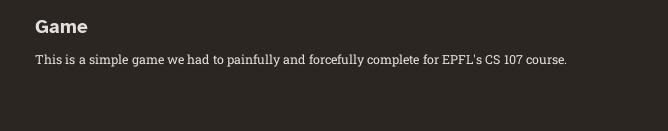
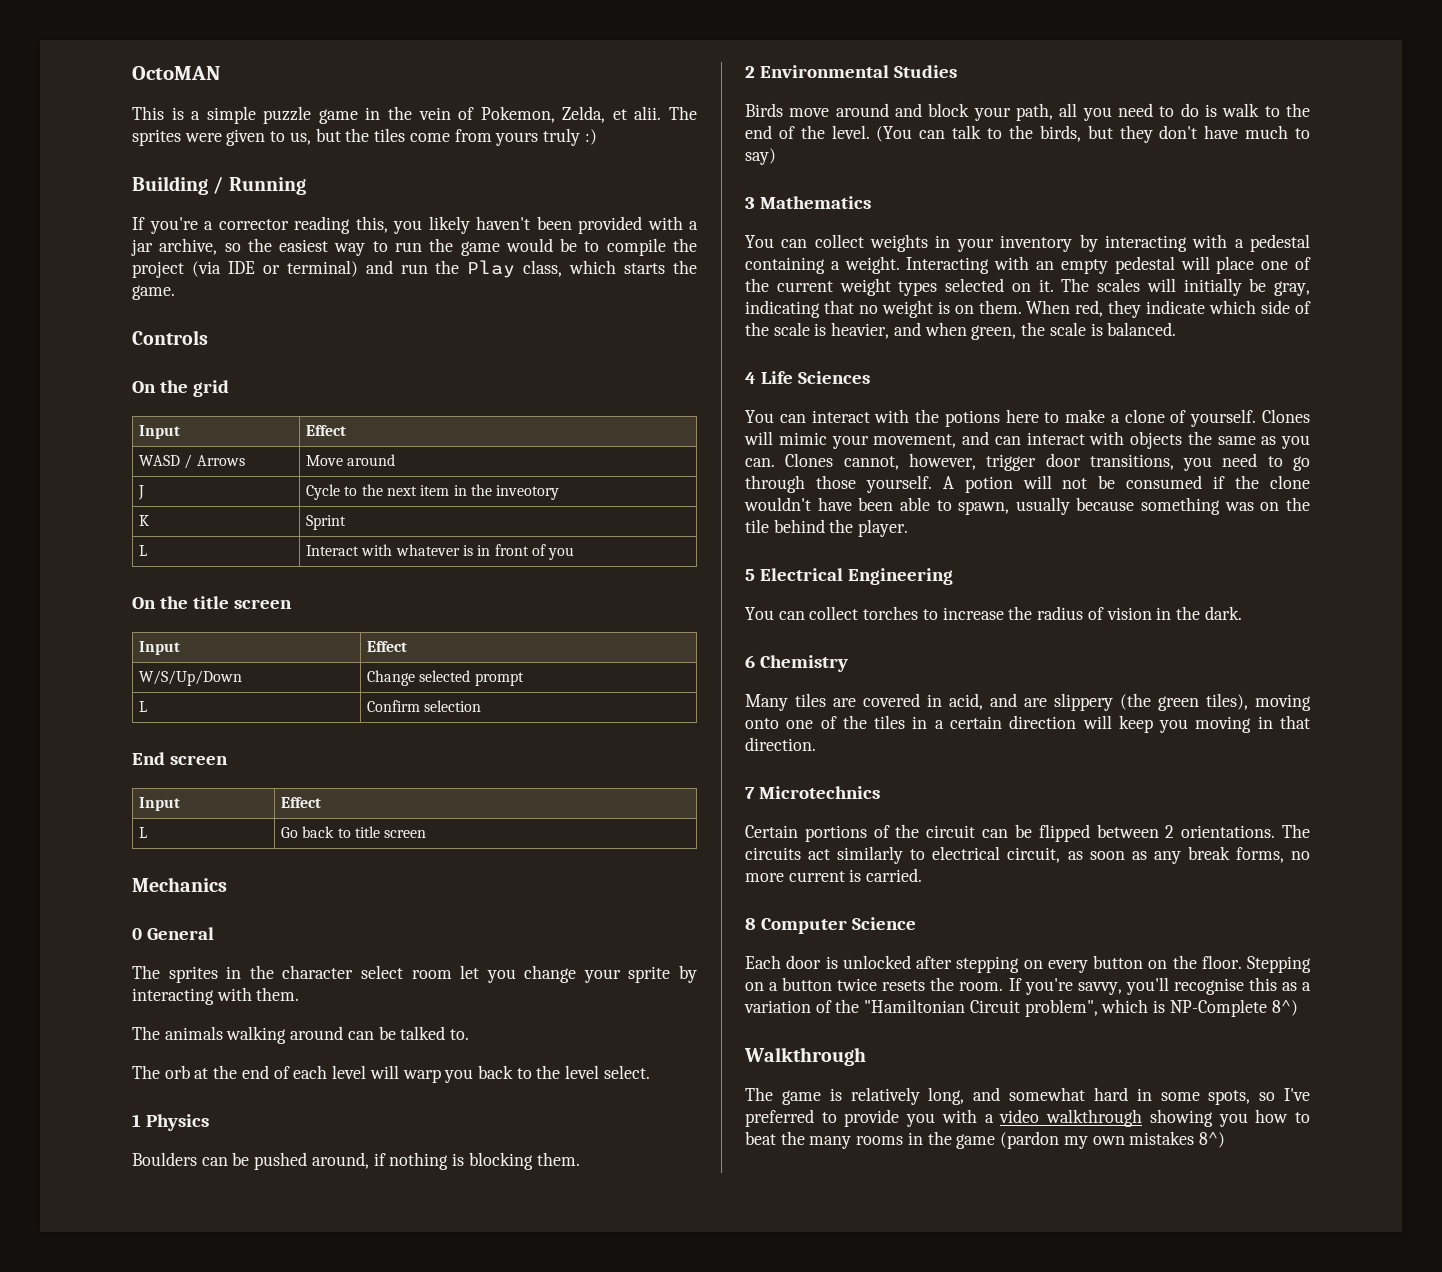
[35,20,88,33] Game -> [132,66,220,80] OctoMAN
[131,54,567,67] game we had to painfully and forcefully complete for EPFL's CS 107 course. -> [263,106,697,124] [132,128,597,146] [132,176,306,195] [132,216,698,234] [131,238,697,256] [132,260,697,278] [132,285,175,300] [132,330,208,345] [132,380,229,397] [139,425,181,439] [306,425,347,436] [139,454,245,469] [306,454,396,466] [138,485,145,500] [306,484,560,500] [139,515,150,526] [306,515,347,530] [139,545,148,556] [306,544,575,560] [132,596,292,609] [139,641,181,655] [367,641,408,652] [139,670,243,686] [367,670,524,686] [139,701,148,712] [367,700,482,712] [132,752,228,765] [139,797,181,811] [281,797,322,808] [139,827,148,838] [281,826,427,838] [132,877,227,892] [132,927,214,940] [132,965,697,983] [132,987,300,1005] [132,1026,470,1044] [132,1065,650,1083] [132,1114,209,1131] [132,1152,580,1170] [745,65,957,78] [745,103,1310,121] [745,125,1310,143] [745,148,776,165] [745,196,871,209] [745,234,1310,252] [745,256,1311,274] [745,278,1310,296] [745,300,1311,318] [745,322,1177,340] [745,371,870,384] [745,409,1310,427] [744,431,1310,449] [745,453,1310,471] [745,475,1310,493] [744,497,1310,515] [745,519,909,537] [745,568,953,585] [745,606,1242,620] [745,655,848,672] [745,693,1311,711] [745,715,1310,733] [745,737,816,751] [745,786,880,799] [745,824,1310,842] [745,846,1310,864] [745,868,923,882] [745,917,916,934] [745,955,1311,973] [745,977,1311,995] [744,999,1298,1017] [744,1047,866,1066] [745,1087,1310,1105] [745,1109,1310,1127] [745,1131,1225,1149] puzzle game in the vein of Pokemon, Zelda, et alii. The sprites were given to us, but the tiles come from yours truly :) // Building / Running // If you're a corrector reading this, you likely haven't been provided with a jar archive, so the easiest way to run the game would be to compile the project (via IDE or terminal) and run the Play class, which starts the game. // Controls // On the grid // Input | Effect // WASD / Arrows | Move around // J | Cycle to the next item in the inveotory // K | Sprint // L | Interact with whatever is in front of you // On the title screen // Input | Effect // W/S/Up/Down | Change selected prompt // L | Confirm selection // End screen // Input | Effect // L | Go back to title screen // Mechanics // 0 General // The sprites in the character select room let you change your sprite by interacting with them. // The animals walking around can be talked to. // The orb at the end of each level will warp you back to the level select. // 1 Physics // Boulders can be pushed around, if nothing is blocking them. // 2 Environmental Studies // Birds move around and block your path, all you need to do is walk to the end of the level. (You can talk to the birds, but they don't have much to say) // 3 Mathematics // You can collect weights in your inventory by interacting with a pedestal containing a weight. Interacting with an empty pedestal will place one of the current weight types selected on it. The scales will initially be gray, indicating that no weight is on them. When red, they indicate which side of the scale is heavier, and when green, the scale is balanced. // 4 Life Sciences // You can interact with the potions here to make a clone of yourself. Clones will mimic your movement, and can interact with objects the same as you can. Clones cannot, however, trigger door transitions, you need to go through those yourself. A potion will not be consumed if the clone wouldn't have been able to spawn, usually because something was on the tile behind the player. // 5 Electrical Engineering // You can collect torches to increase the radius of vision in the dark. // 6 Chemistry // Many tiles are covered in acid, and are slippery (the green tiles), moving onto one of the tiles in a certain direction will keep you moving in that direction. // 7 Microtechnics // Certain portions of the circuit can be flipped between 2 orientations. The circuits act similarly to electrical circuit, as soon as any break forms, no more current is carried. // 8 Computer Science // Each door is unlocked after stepping on every button on the floor. Stepping on a button twice resets the room. If you're savvy, you'll recognise this as a variation of the "Hamiltonian Circuit problem", which is NP-Complete 8^) // Walkthrough // The game is relatively long, and somewhat hard in some spots, so I've preferred to provide you with a video walkthrough showing you how to beat the many rooms in the game (pardon my own mistakes 8^)

